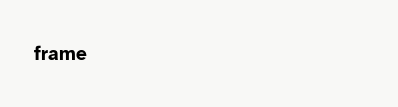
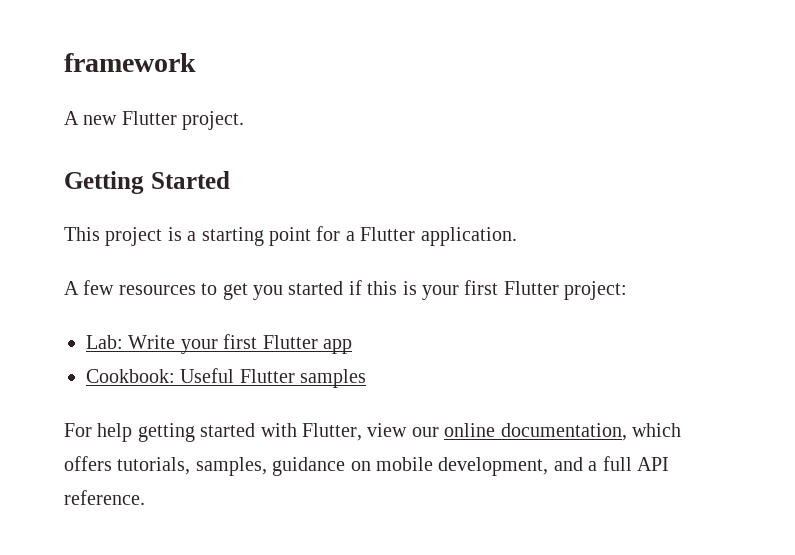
[34,45,87,60] frame -> [64,53,196,72] [64,111,245,130] [64,171,230,194] [64,226,517,246] [64,280,628,300] [86,334,352,354] [86,368,367,388] [64,423,681,442] [64,456,669,476] [64,490,145,505] framework // A new Flutter project. // Getting Started // This project is a starting point for a Flutter application. // A few resources to get you started if this is your first Flutter project: // Lab: Write your first Flutter app // Cookbook: Useful Flutter samples // For help getting started with Flutter, view our online documentation, which offers tutorials, samples, guidance on mobile development, and a full API reference.

